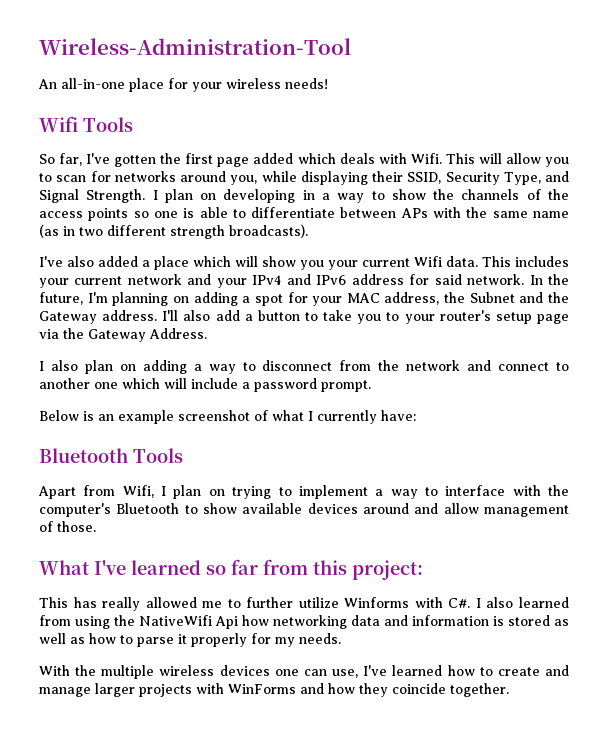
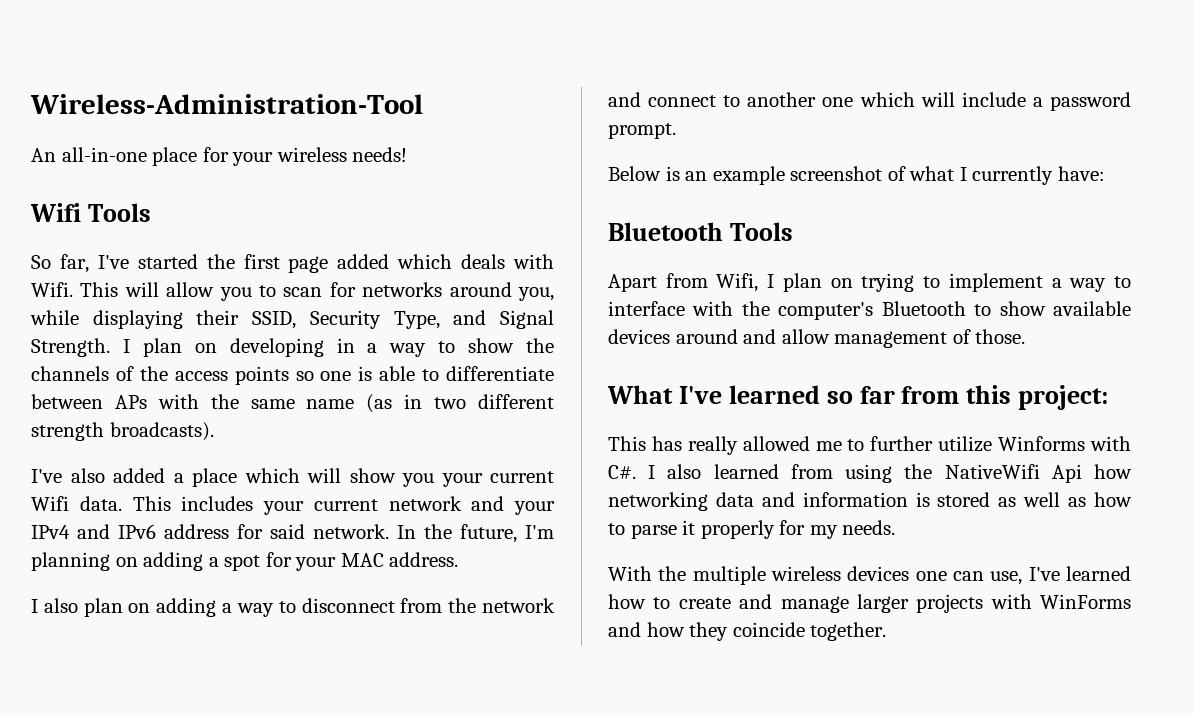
[114,155,157,167] gotten -> [137,254,198,269] started
[384,292,570,305] [39,310,570,324] [39,328,207,342] address, the Subnet and the Gateway address. I'll also add a button to take you to your router's setup page via the Gateway Address. -> [389,552,459,567] address.

